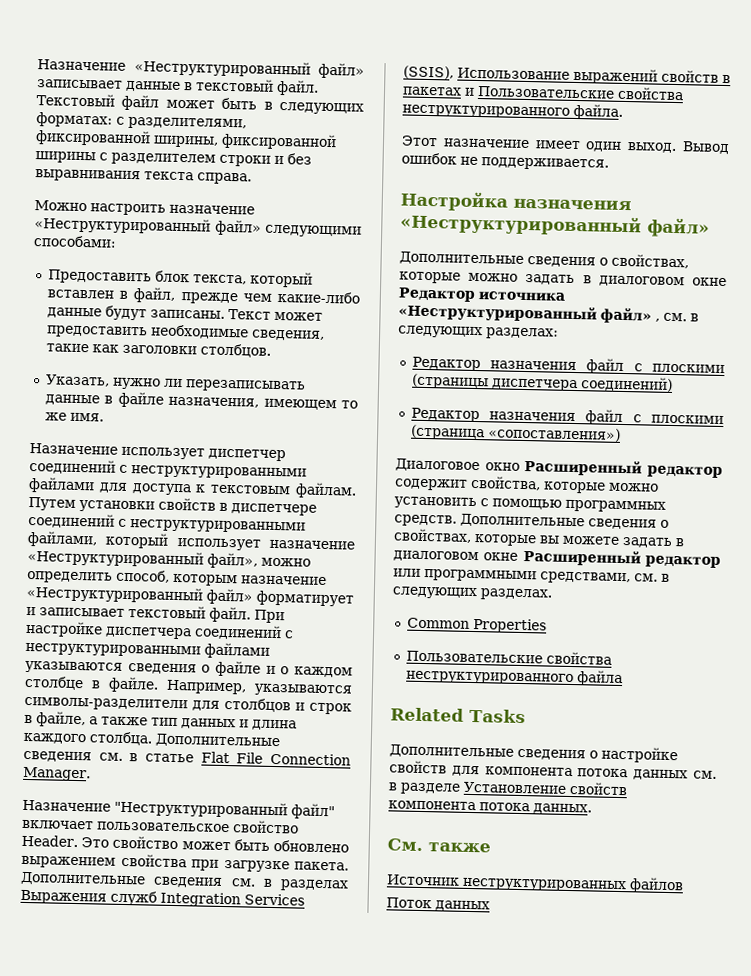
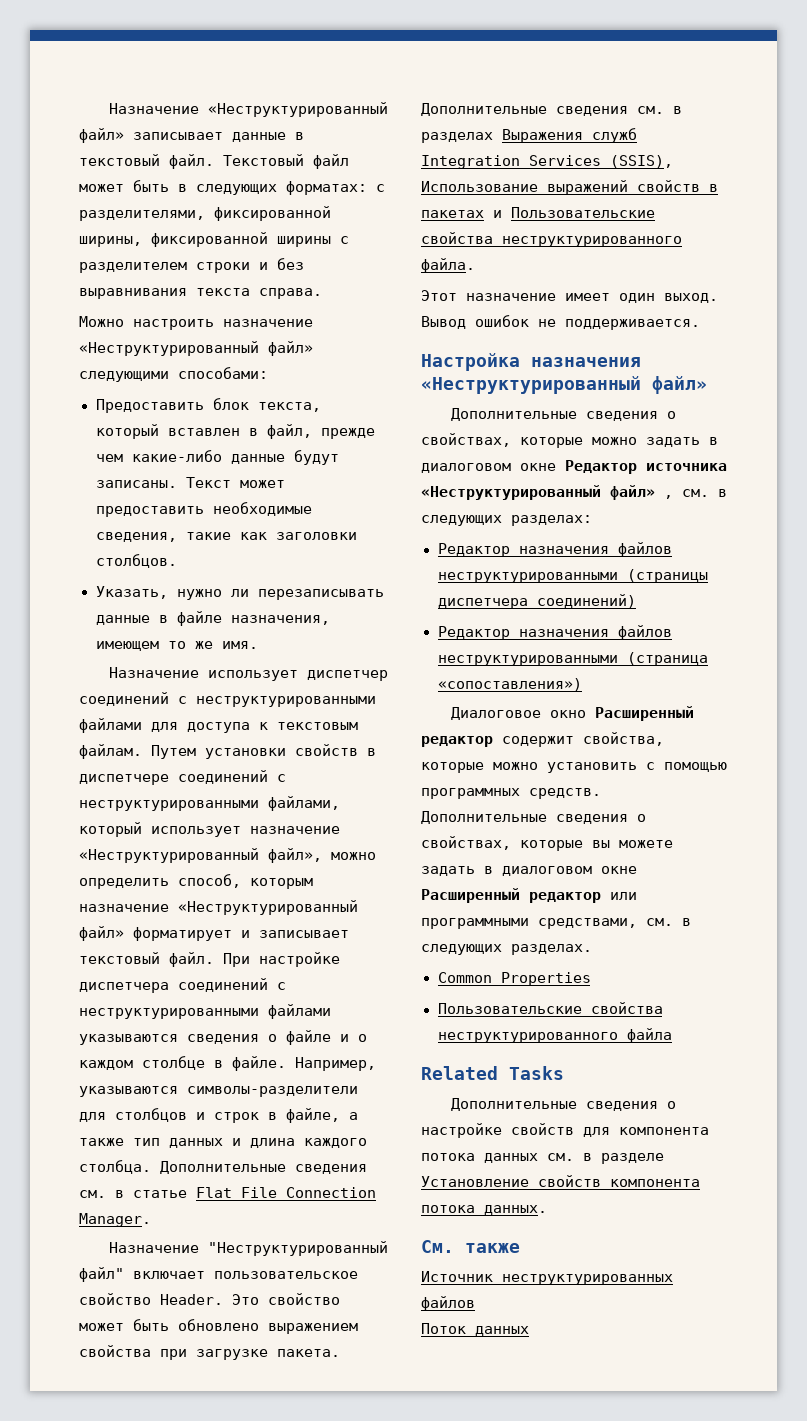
[586,358,725,375] файл с плоскими -> [617,542,672,557] [437,572,618,583] файлов неструктурированными
[585,409,724,426] файл с плоскими -> [617,625,672,640] [437,655,618,666] файлов неструктурированными

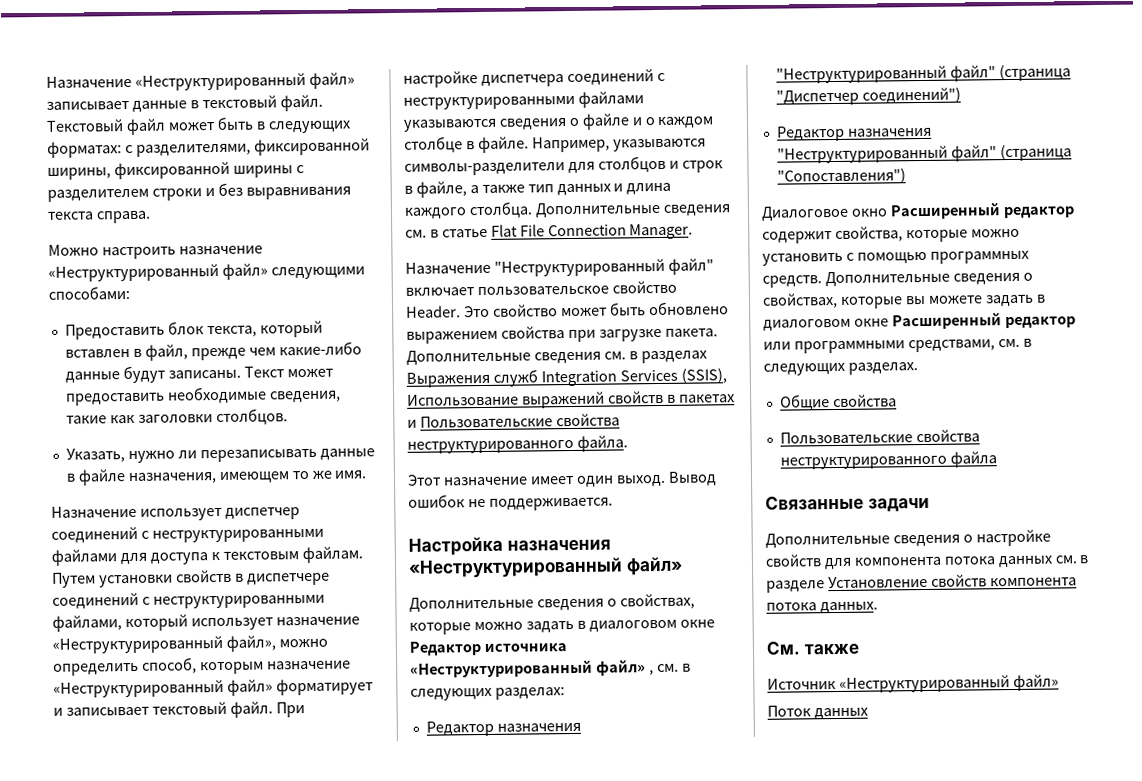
[617,542,672,557] [437,569,708,583] [437,594,636,609] [437,625,672,640] [437,652,708,666] [437,678,582,691] файлов неструктурированными (страницы диспетчера соединений) // Редактор назначения файлов неструктурированными (страница «сопоставления») -> [775,64,1071,84] [775,87,961,106] [776,125,932,142] [776,144,1072,164] [776,168,906,185] "Неструктурированный файл" (страница "Диспетчер соединений") // Редактор назначения "Неструктурированный файл" (страница "Сопоставления")
[437,972,591,986] Common Properties -> [779,394,897,411] Общие свойства
[421,1066,564,1080] Related Tasks -> [765,495,930,512] Связанные задачи
[502,1274,673,1285] [421,1296,475,1311] неструктурированных файлов -> [838,674,1059,693] «Неструктурированный файл»

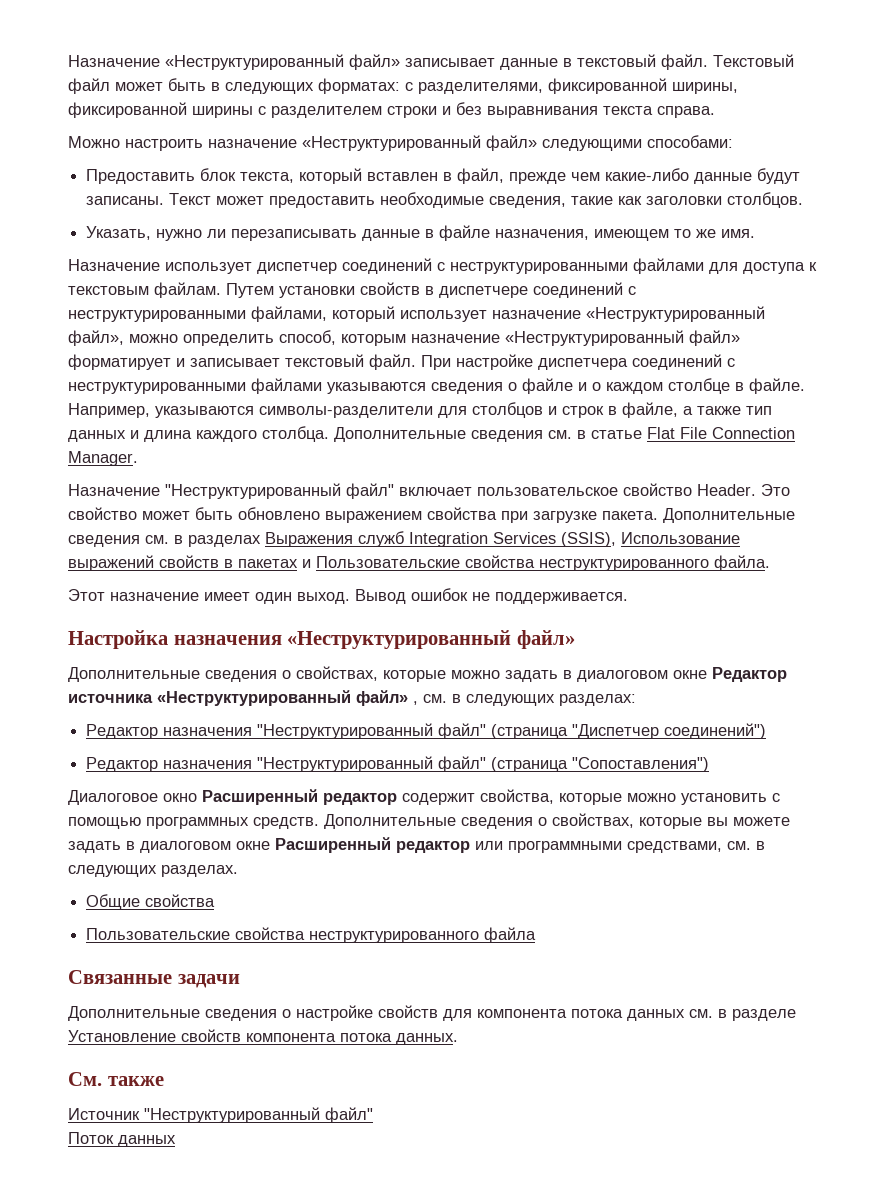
[838,674,1059,693] «Неструктурированный файл» -> [144,1107,373,1123] "Неструктурированный файл"

